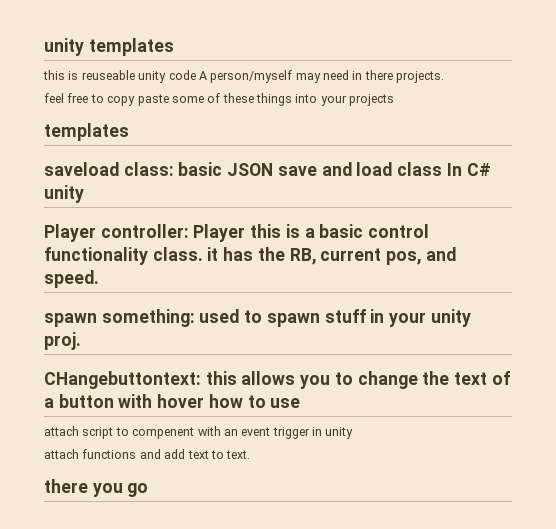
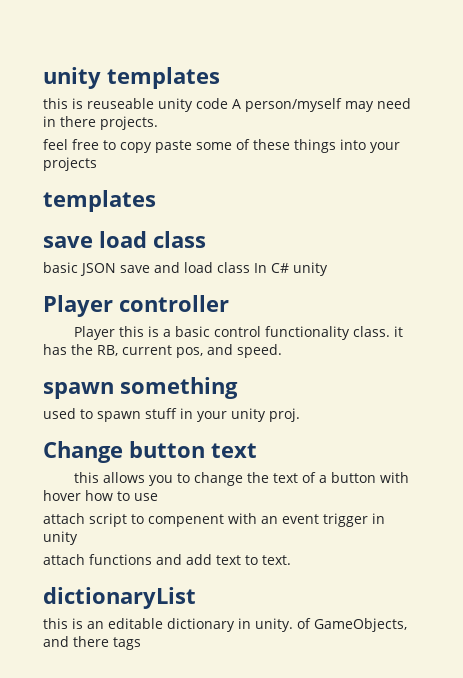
[44,162,174,176] saveload class: -> [43,231,206,248] save load class //
[100,224,189,238] controller: -> [119,295,229,312] controller //
[101,309,195,327] something: -> [120,377,238,399] something //
[44,371,201,389] CHangebuttontext: -> [43,441,257,463] Change button text //
[44,479,149,497] there you go -> [43,587,196,609] [43,618,407,632] [43,636,141,650] dictionaryList // this is an editable dictionary in unity. of GameObjects, and there tags

